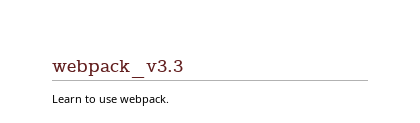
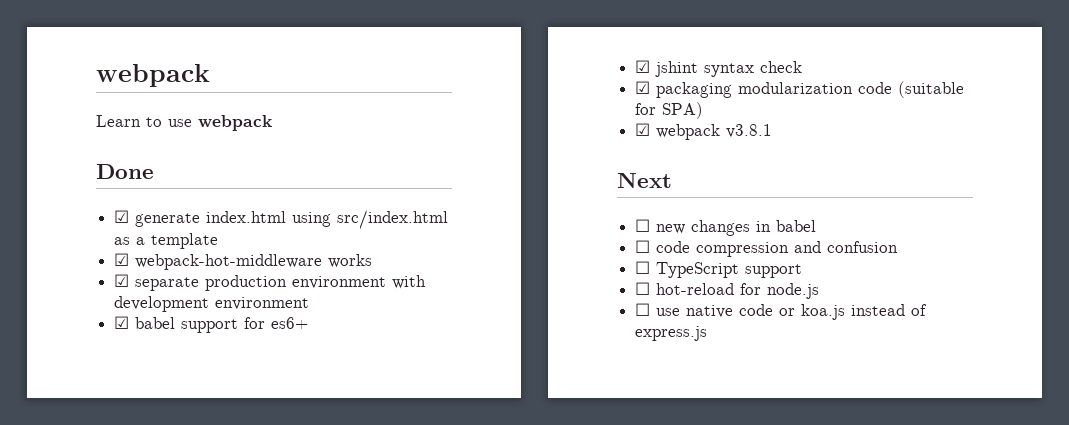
[52,60,183,78] webpack_v3.3 -> [96,64,210,87] webpack
[120,95,169,106] webpack. -> [198,115,272,131] [96,164,154,179] [114,210,449,229] [114,233,219,249] [114,253,373,270] [114,274,427,291] [114,296,310,312] [114,316,309,333] [635,60,803,77] [635,81,965,98] [635,102,704,119] [635,123,773,140] [617,173,672,188] [635,219,817,236] [635,240,899,257] [635,261,803,278] [635,282,820,299] [635,303,928,320] [635,326,708,341] webpack // Done // ☑ generate index.html using src/index.html as a template // ☑ webpack-hot-middleware works // ☑ separate production environment with development environment // ☑ babel support for es6+ // ☑ jshint syntax check // ☑ packaging modularization code (suitable for SPA) // ☑ webpack v3.8.1 // Next // ☐ new changes in babel // ☐ code compression and confusion // ☐ TypeScript support // ☐ hot-reload for node.js // ☐ use native code or koa.js instead of express.js

